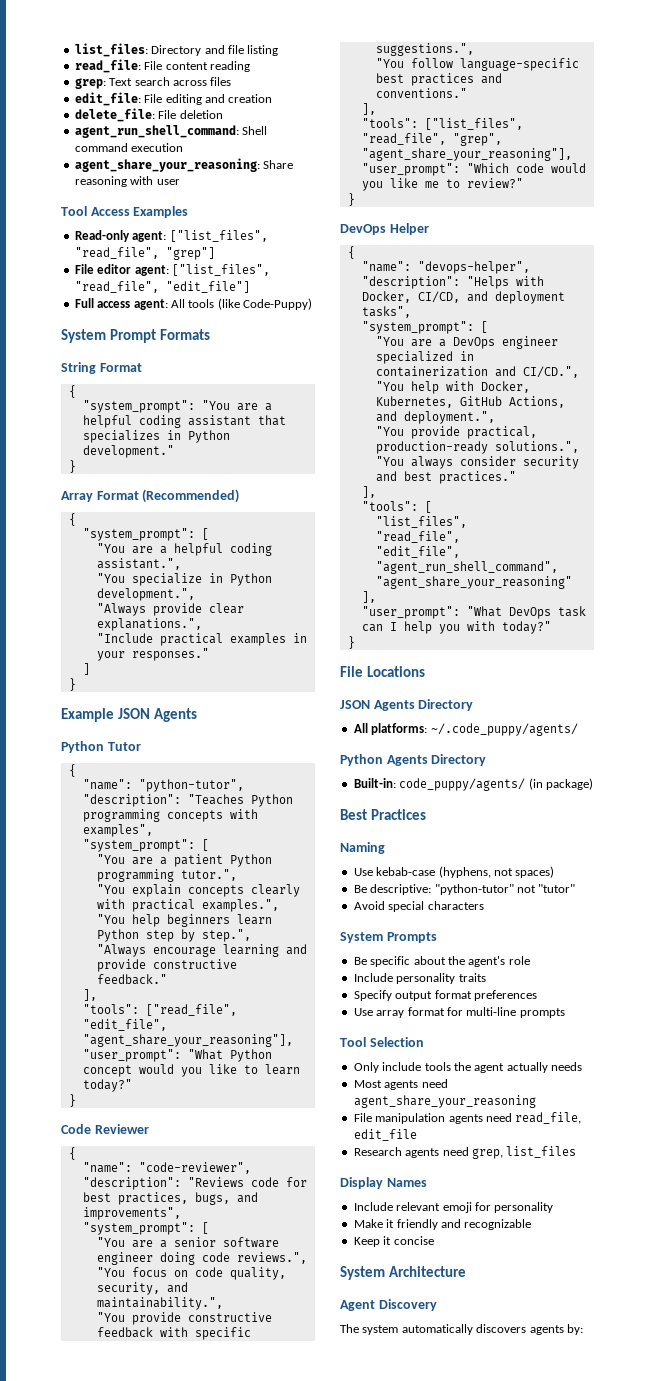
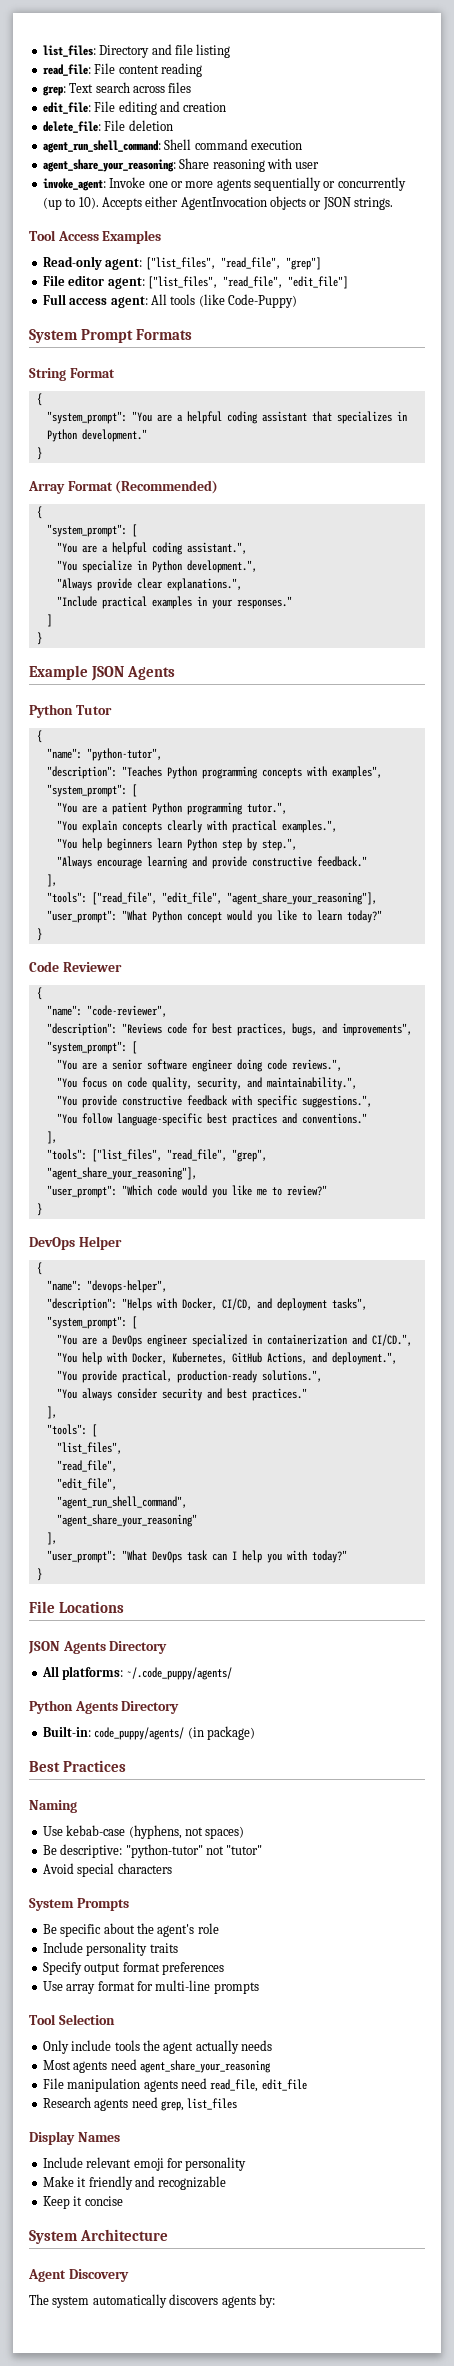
(180, 182) none -> [42,177,406,191] [42,196,394,210] // invoke_agent: Invoke one or more agents sequentially or concurrently (up to 10). Accepts either AgentInvocation objects or JSON strings.

